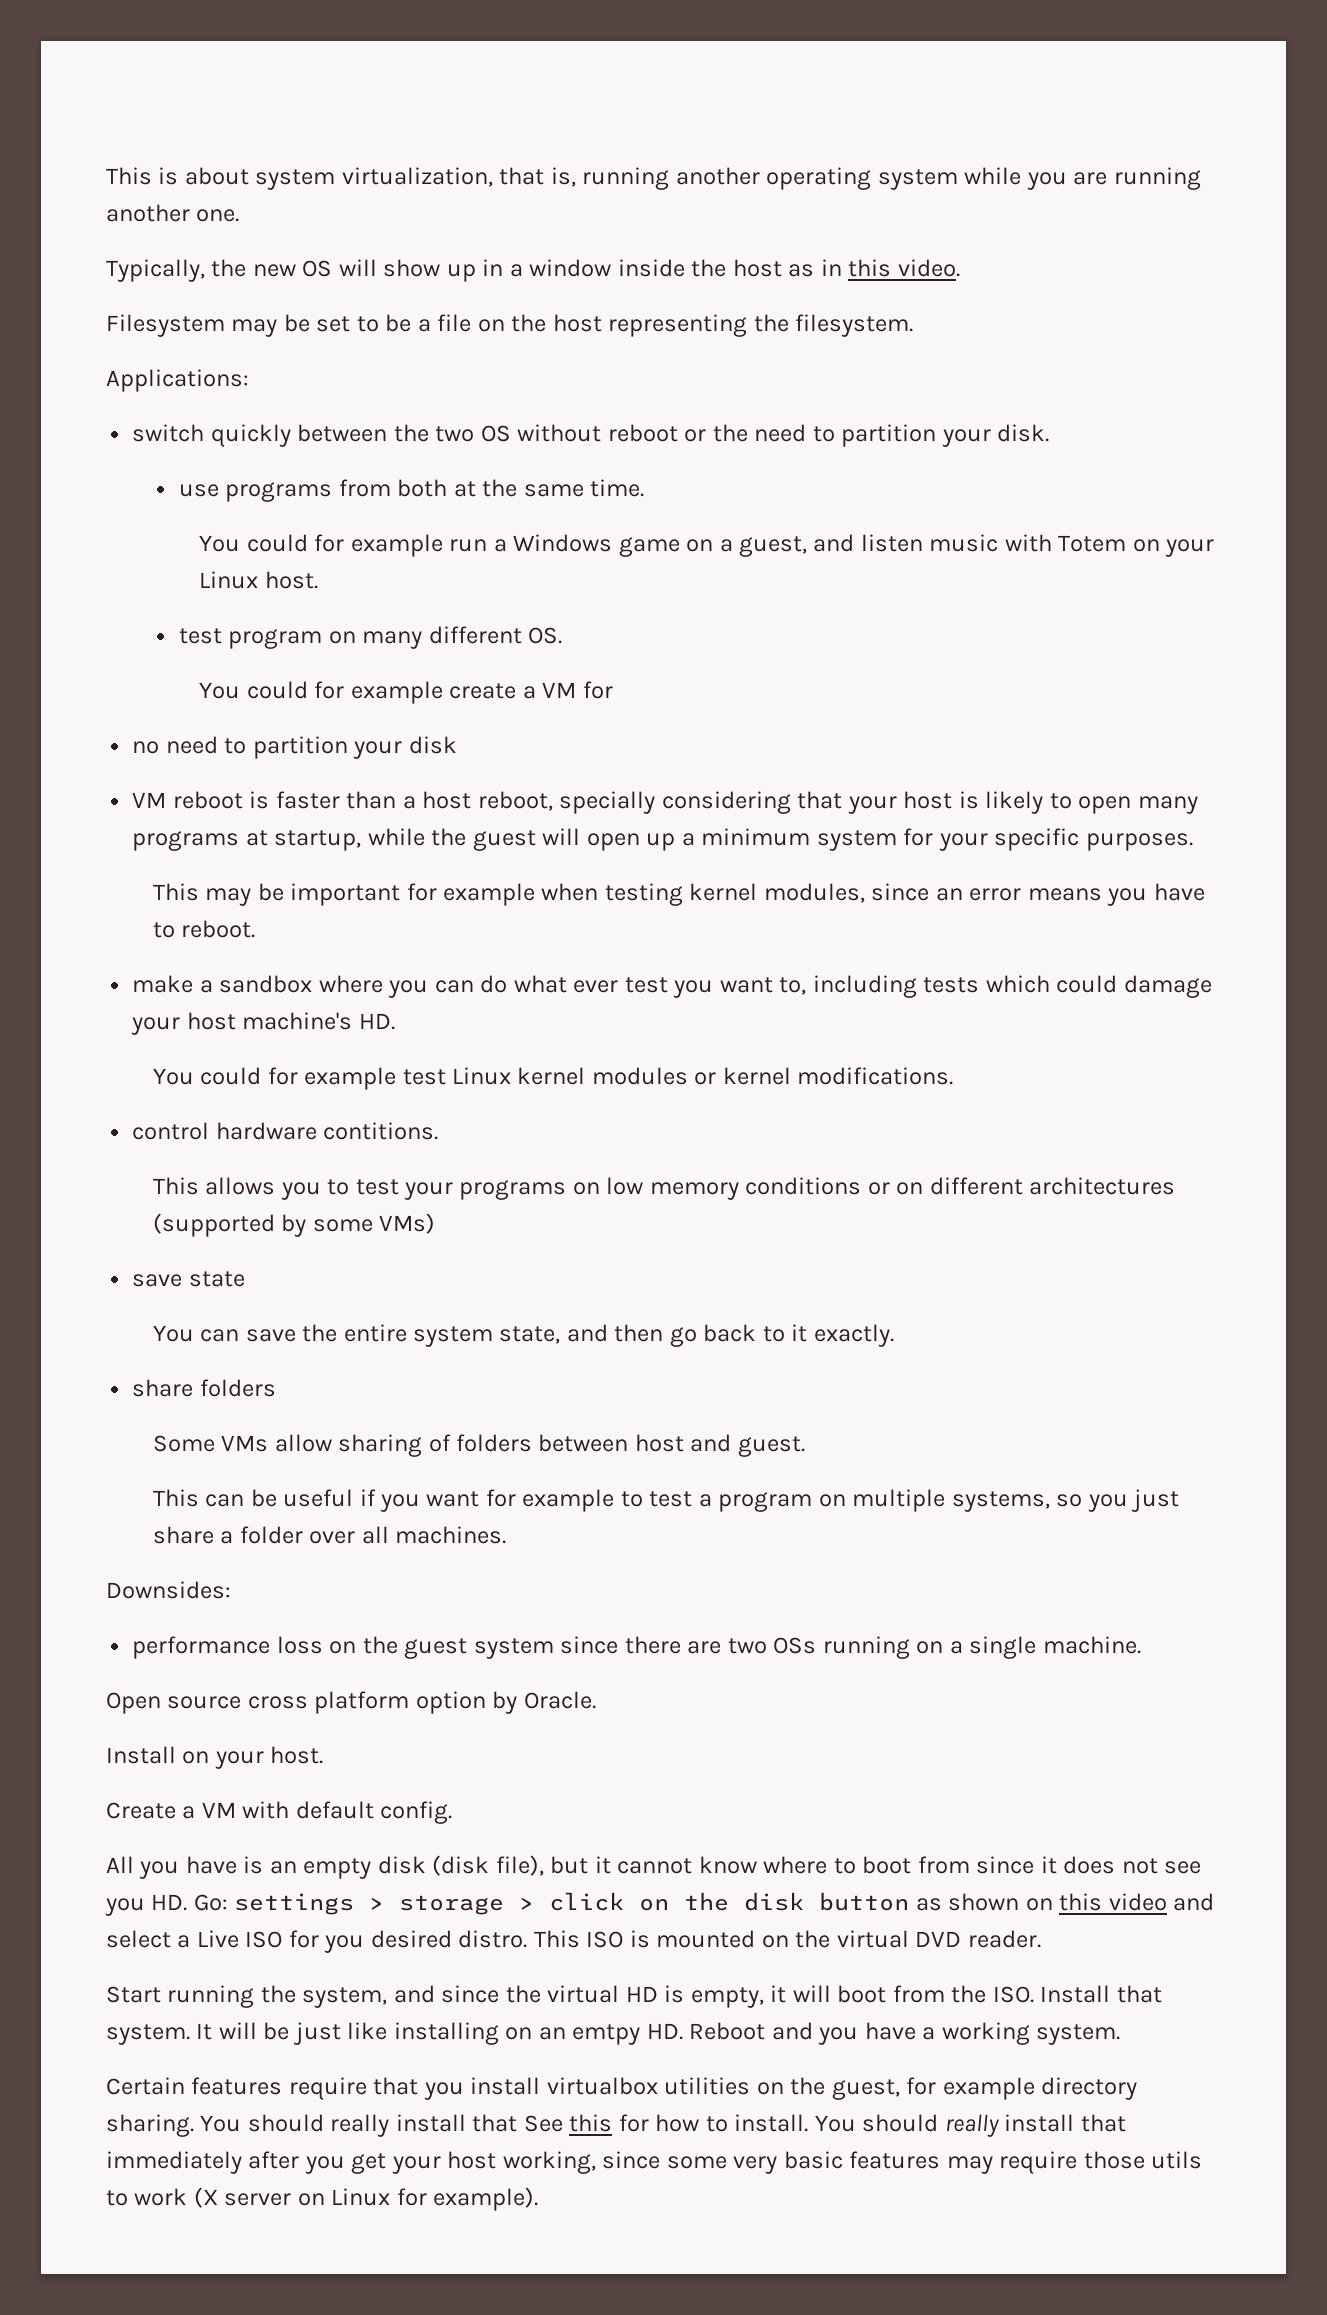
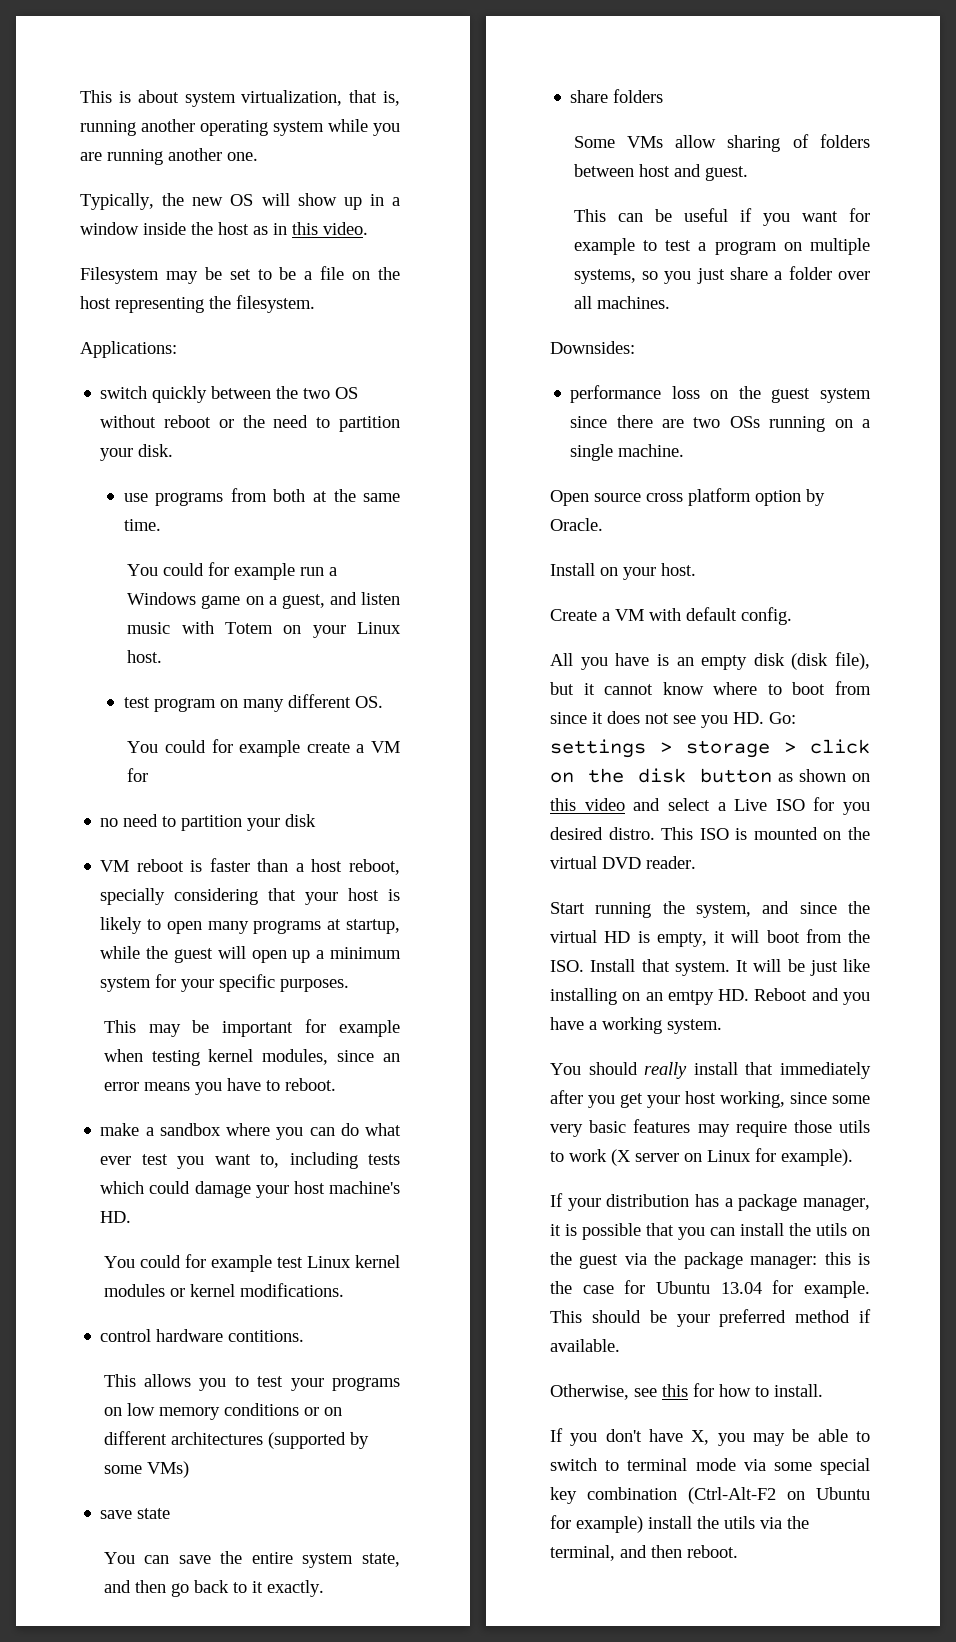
[106,2077,1138,2100] [106,2114,809,2137] Certain features require that you install virtualbox utilities on the guest, for example directory sharing. You should really install that See this for how to install. -> (722, 1026) none
(539, 2199) none -> [550,1193,870,1211] [550,1223,870,1240] [550,1252,870,1269] [550,1280,870,1298] [550,1309,871,1327] [550,1339,620,1352] [550,1383,823,1400] [550,1428,870,1446] [550,1458,870,1475] [550,1487,870,1504] [550,1515,809,1533] [550,1545,738,1561] // If your distribution has a package manager, it is possible that you can install the utils on the guest via the package manager: this is the case for Ubuntu 13.04 for example. This should be your preferred method if available. // Otherwise, see this for how to install. // If you don't have X, you may be able to switch to terminal mode via some special key combination (Ctrl-Alt-F2 on Ubuntu for example) install the utils via the terminal, and then reboot.

